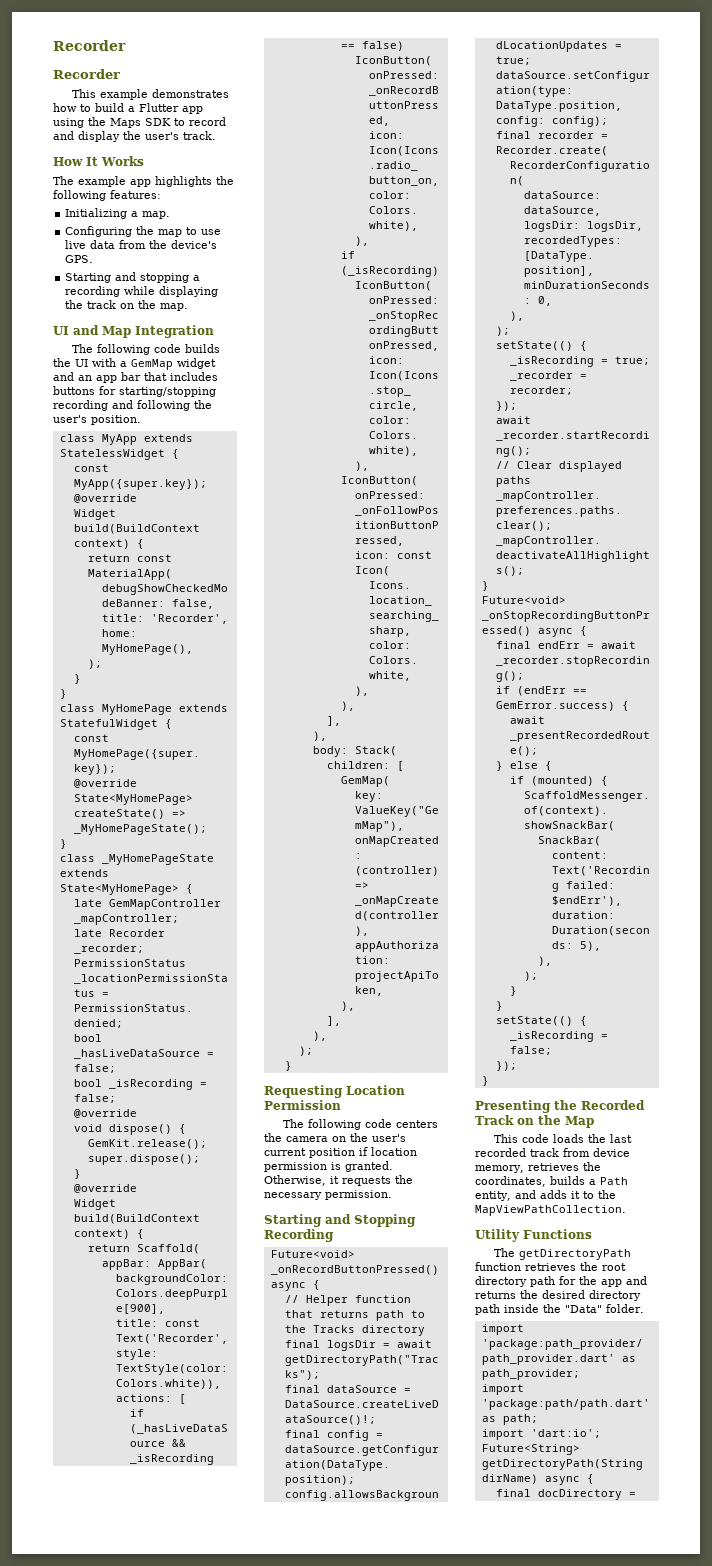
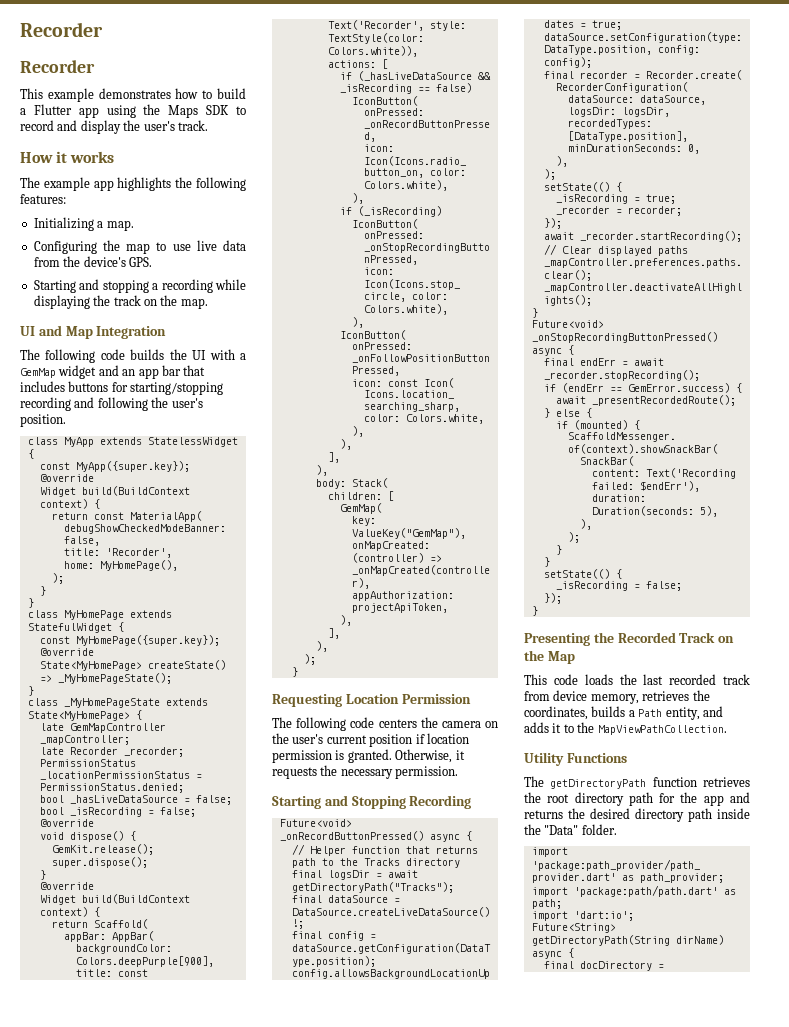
[86,156,144,166] It Works -> [56,151,115,163] it works

